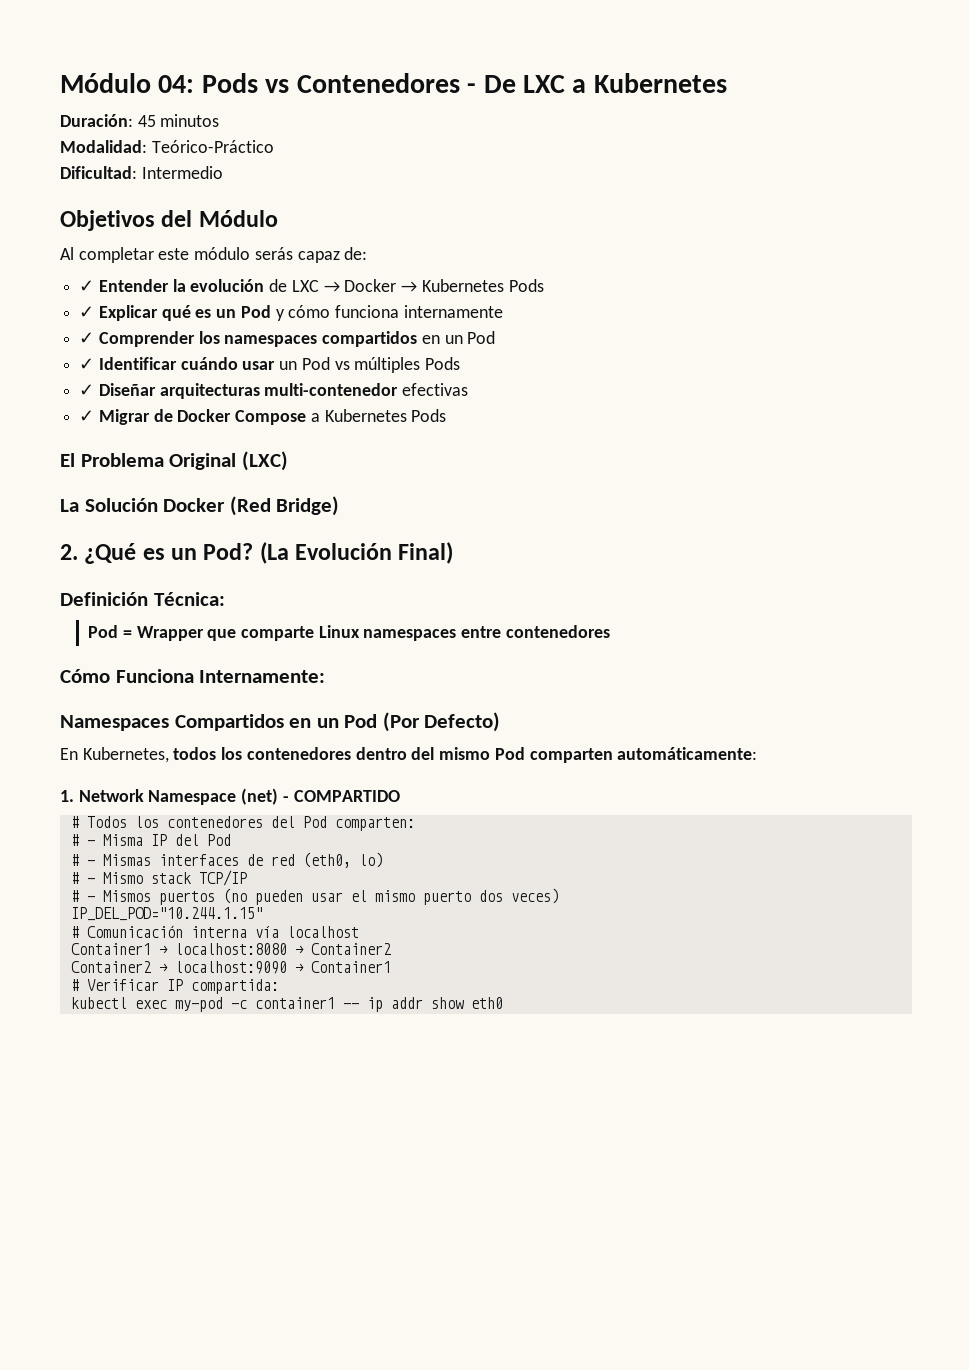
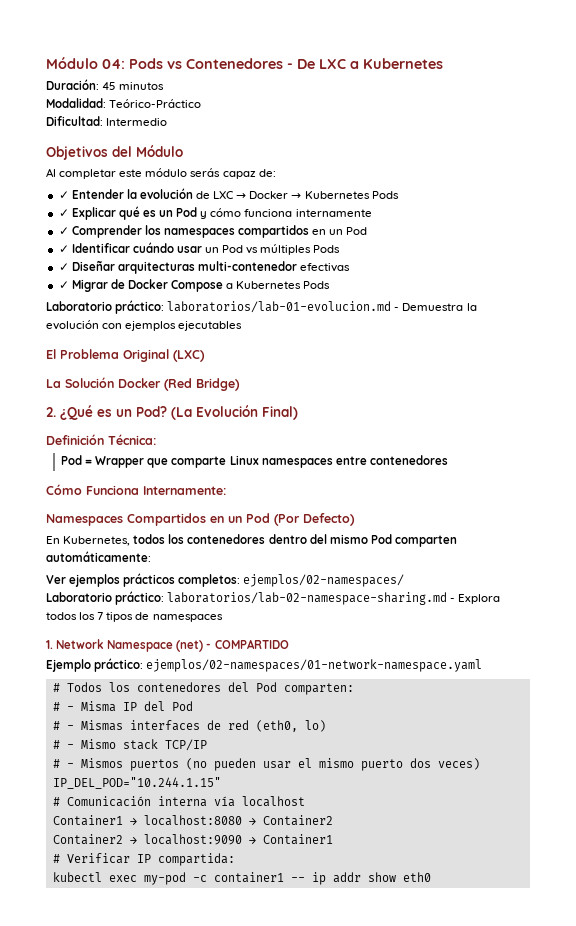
(447, 415) none -> [46,300,477,314] [46,320,243,331] // Laboratorio práctico: laboratorios/lab-01-evolucion.md - Demuestra la evolución con ejemplos ejecutables
(758, 753) none -> [46,573,405,587] [46,591,501,605] [46,612,223,622] // Ver ejemplos prácticos completos: ejemplos/02-namespaces/ // Laboratorio práctico: laboratorios/lab-02-namespace-sharing.md - Explora todos los 7 tipos de namespaces
(400, 796) none -> [46,658,483,672] // Ejemplo práctico: ejemplos/02-namespaces/01-network-namespace.yaml

